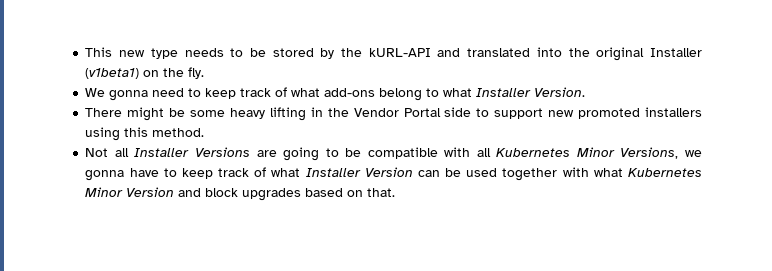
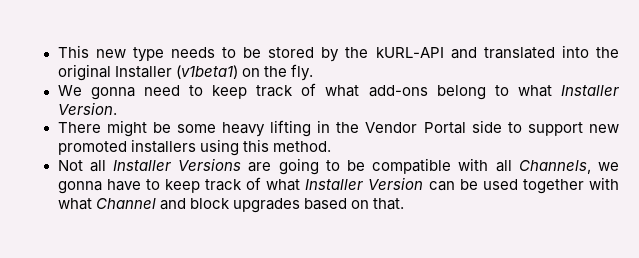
[496,147,679,159] Kubernetes Minor Versions, -> [518,160,591,174] Channels,
[628,168,702,177] [85,187,175,197] Kubernetes Minor Version -> [95,198,156,209] Channel

